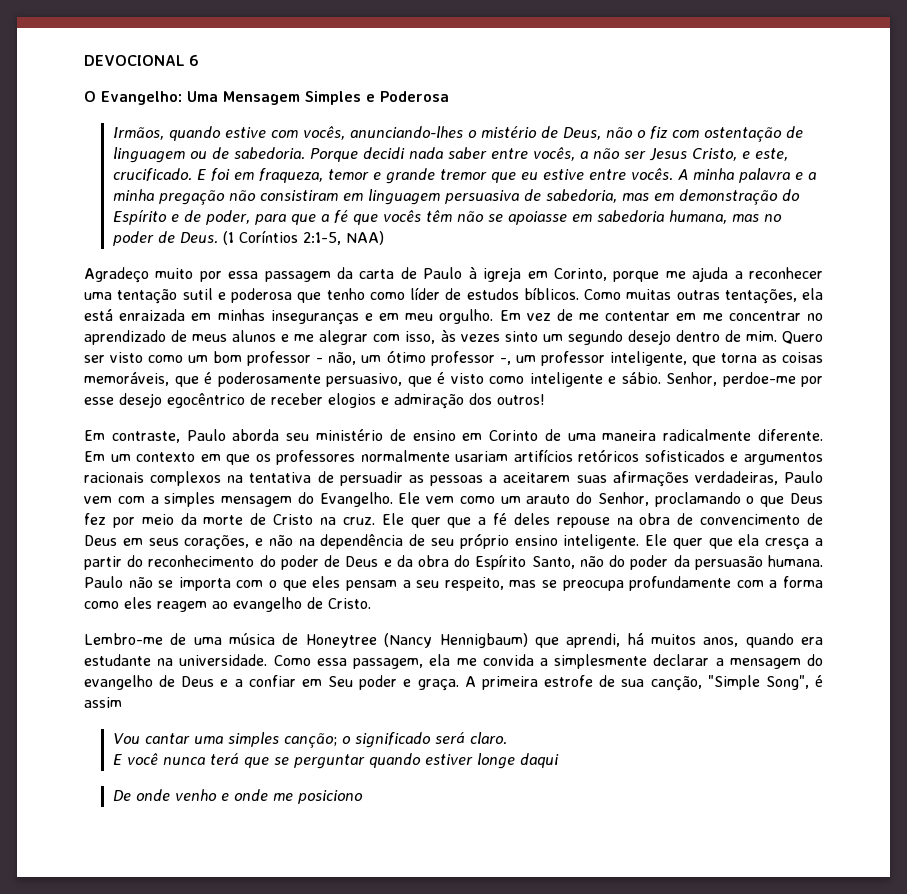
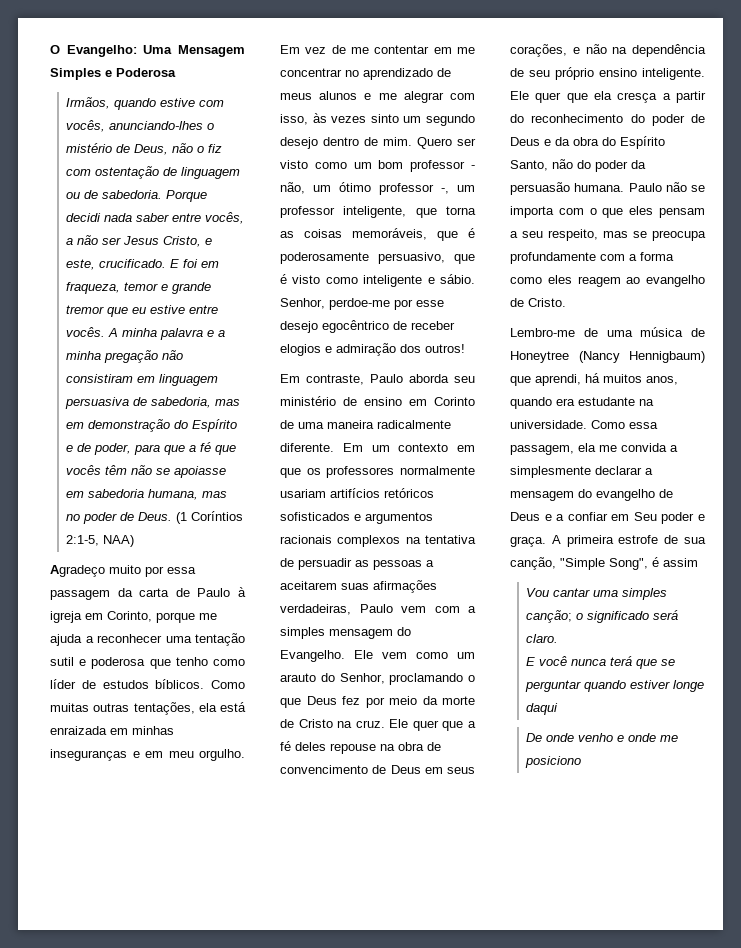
[84,55,199,66] DEVOCIONAL 6 // -> (50, 49) none

